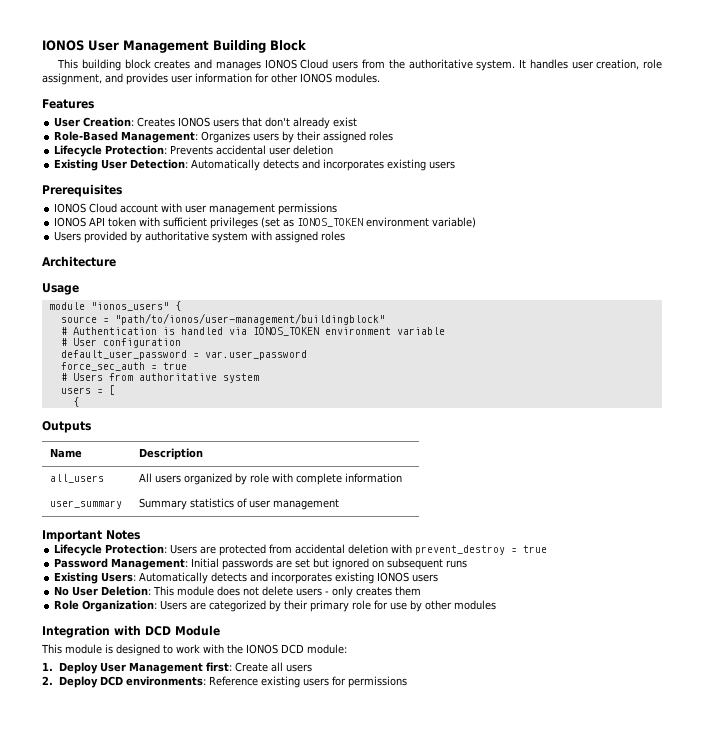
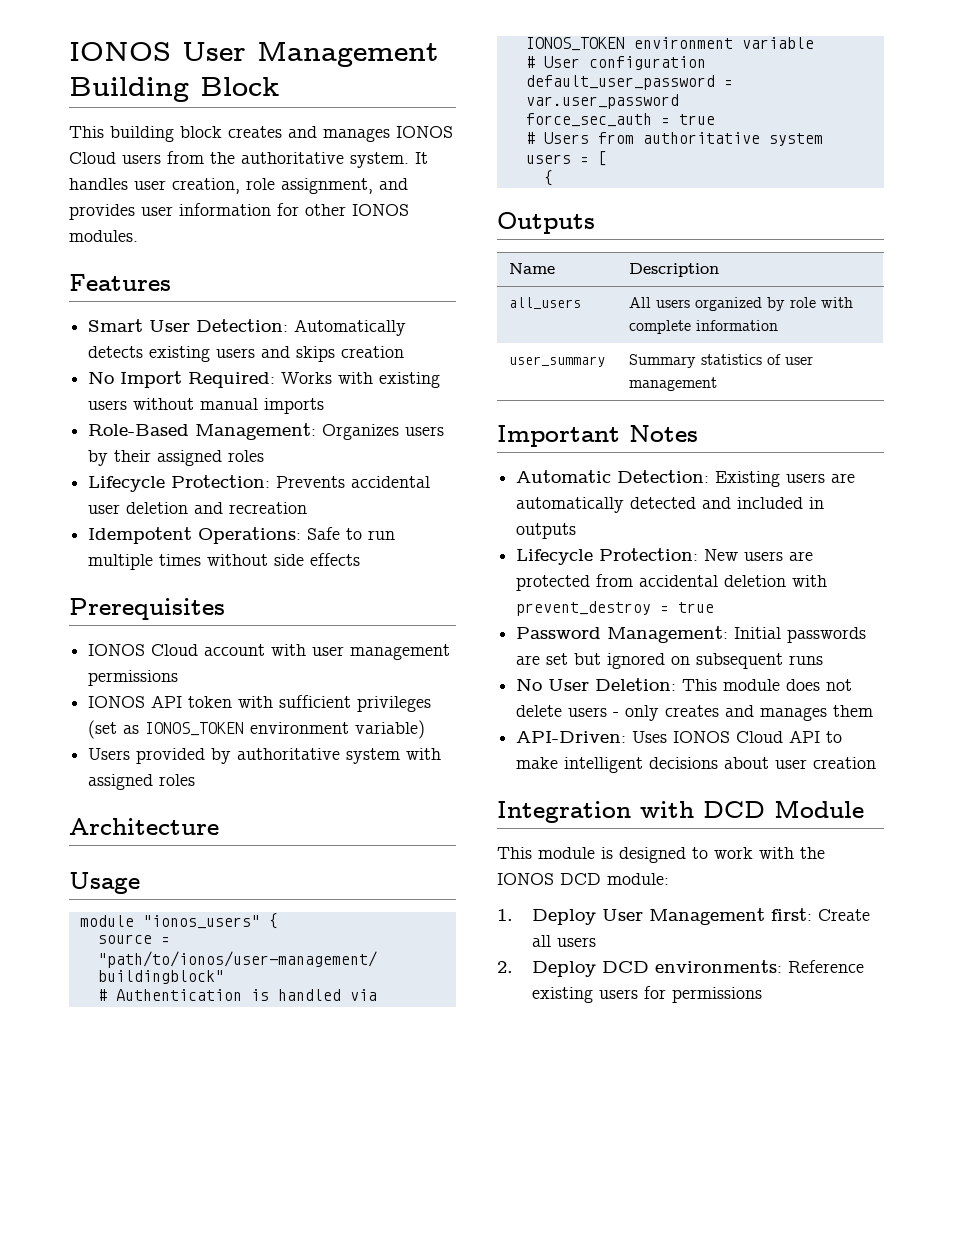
[54,117,358,129] User Creation: Creates IONOS users that don't already exist -> [88,319,407,336] [88,346,405,362] [88,371,441,388] [88,398,325,414] Smart User Detection: Automatically detects existing users and skips creation // No Import Required: Works with existing users without manual imports
[54,159,456,171] // Existing User Detection: Automatically detects and incorporates existing users -> [194,502,308,514] [88,527,396,544] [88,553,361,570] and recreation // Idempotent Operations: Safe to run multiple times without side effects
[54,544,198,556] // Lifecycle Protection: Users -> [516,470,856,487] [516,497,825,513] [516,523,577,539] [516,548,784,565] // Automatic Detection: Existing users are automatically detected and included in outputs // Lifecycle Protection: New users
[54,572,439,584] // Existing Users: Automatically detects and incorporates existing IONOS users -> (824, 660) none
(393, 591) none -> [725,705,828,721] and manages
[54,600,497,612] Role Organization: Users are categorized by their primary role for use by other modules -> [516,730,843,743] [516,757,877,773] API-Driven: Uses IONOS Cloud API to make intelligent decisions about user creation

